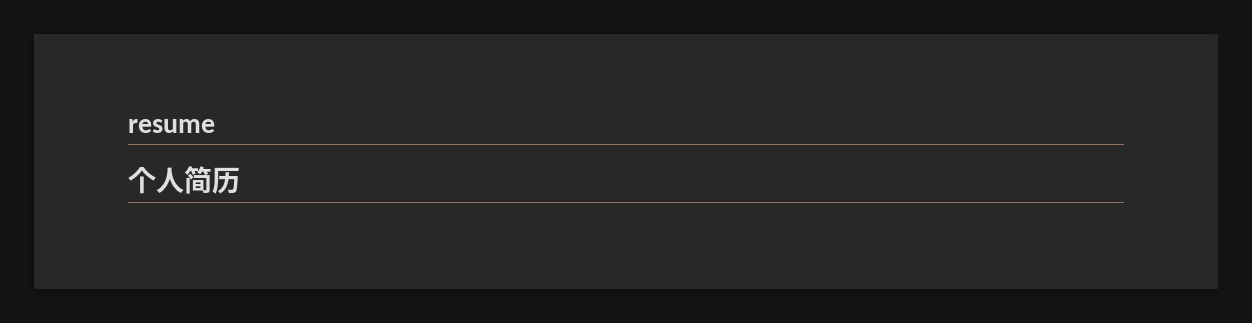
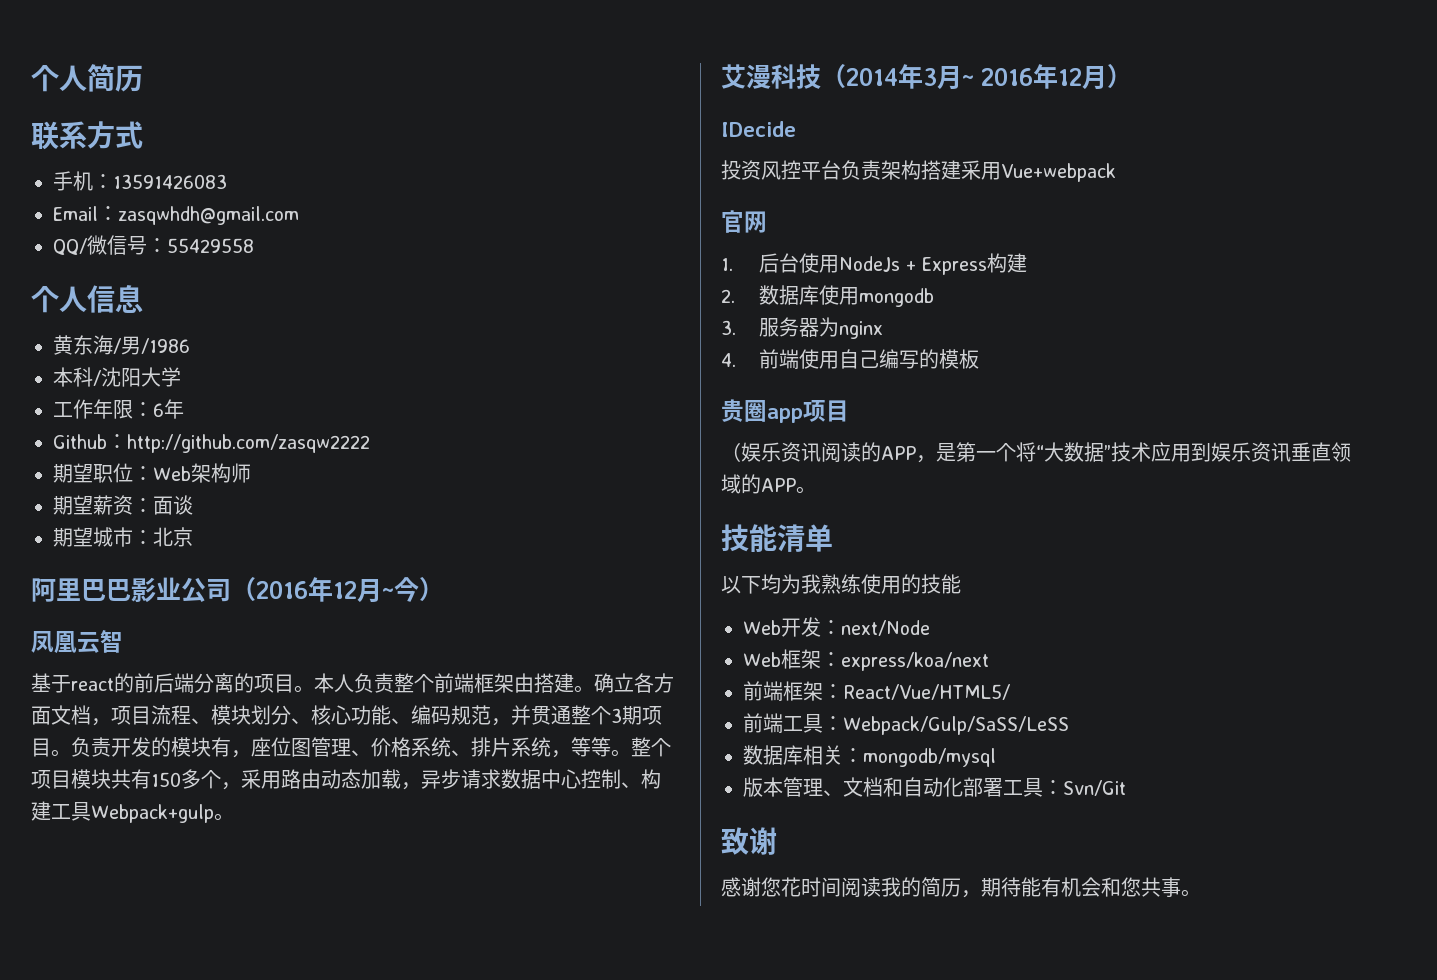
[128,119,215,133] resume // -> (31, 78) none
(240, 180) none -> [31,121,143,150] [53,171,227,191] [53,206,299,225] [53,235,254,255] [31,285,143,313] [53,335,190,355] [53,367,181,387] [53,399,184,419] [53,434,370,453] [53,463,251,483] [53,495,193,515] [53,527,193,547] [31,577,444,603] [31,630,123,654] [31,673,674,693] [31,705,662,726] [31,737,671,758] [31,769,661,790] [31,801,234,823] [721,64,1132,90] [721,121,796,137] [721,160,1116,182] [721,210,767,233] [721,253,1027,275] [721,285,934,307] [721,317,883,339] [721,349,979,369] [721,399,849,423] [721,442,1351,463] [721,474,816,494] [721,524,833,552] [721,574,961,594] [743,617,930,637] [743,649,989,671] [743,681,1010,701] [743,713,1069,735] [743,745,996,767] [743,777,1126,797] [721,827,777,855] [721,877,1201,898] // 联系方式 // 手机：13591426083 // Email：zasqwhdh@gmail.com // QQ/微信号：55429558 // 个人信息 // 黄东海/男/1986 // 本科/沈阳大学 // 工作年限：6年 // Github：http://github.com/zasqw2222 // 期望职位：Web架构师 // 期望薪资：面谈 // 期望城市：北京 // 阿里巴巴影业公司（2016年12月~今） // 凤凰云智 // 基于react的前后端分离的项目。本人负责整个前端框架由搭建。确立各方面文档，项目流程、模块划分、核心功能、编码规范，并贯通整个3期项目。负责开发的模块有，座位图管理、价格系统、排片系统，等等。整个项目模块共有150多个，采用路由动态加载，异步请求数据中心控制、构建工具Webpack+gulp。 // 艾漫科技（2014年3月~ 2016年12月） // IDecide // 投资风控平台负责架构搭建采用Vue+webpack // 官网 // 1.后台使用NodeJs + Express构建 // 2.数据库使用mongodb // 3.服务器为nginx // 4.前端使用自己编写的模板 // 贵圈app项目 // （娱乐资讯阅读的APP，是第一个将“大数据”技术应用到娱乐资讯垂直领域的APP。 // 技能清单 // 以下均为我熟练使用的技能 // Web开发：next/Node // Web框架：express/koa/next // 前端框架：React/Vue/HTML5/ // 前端工具：Webpack/Gulp/SaSS/LeSS // 数据库相关：mongodb/mysql // 版本管理、文档和自动化部署工具：Svn/Git // 致谢 // 感谢您花时间阅读我的简历，期待能有机会和您共事。

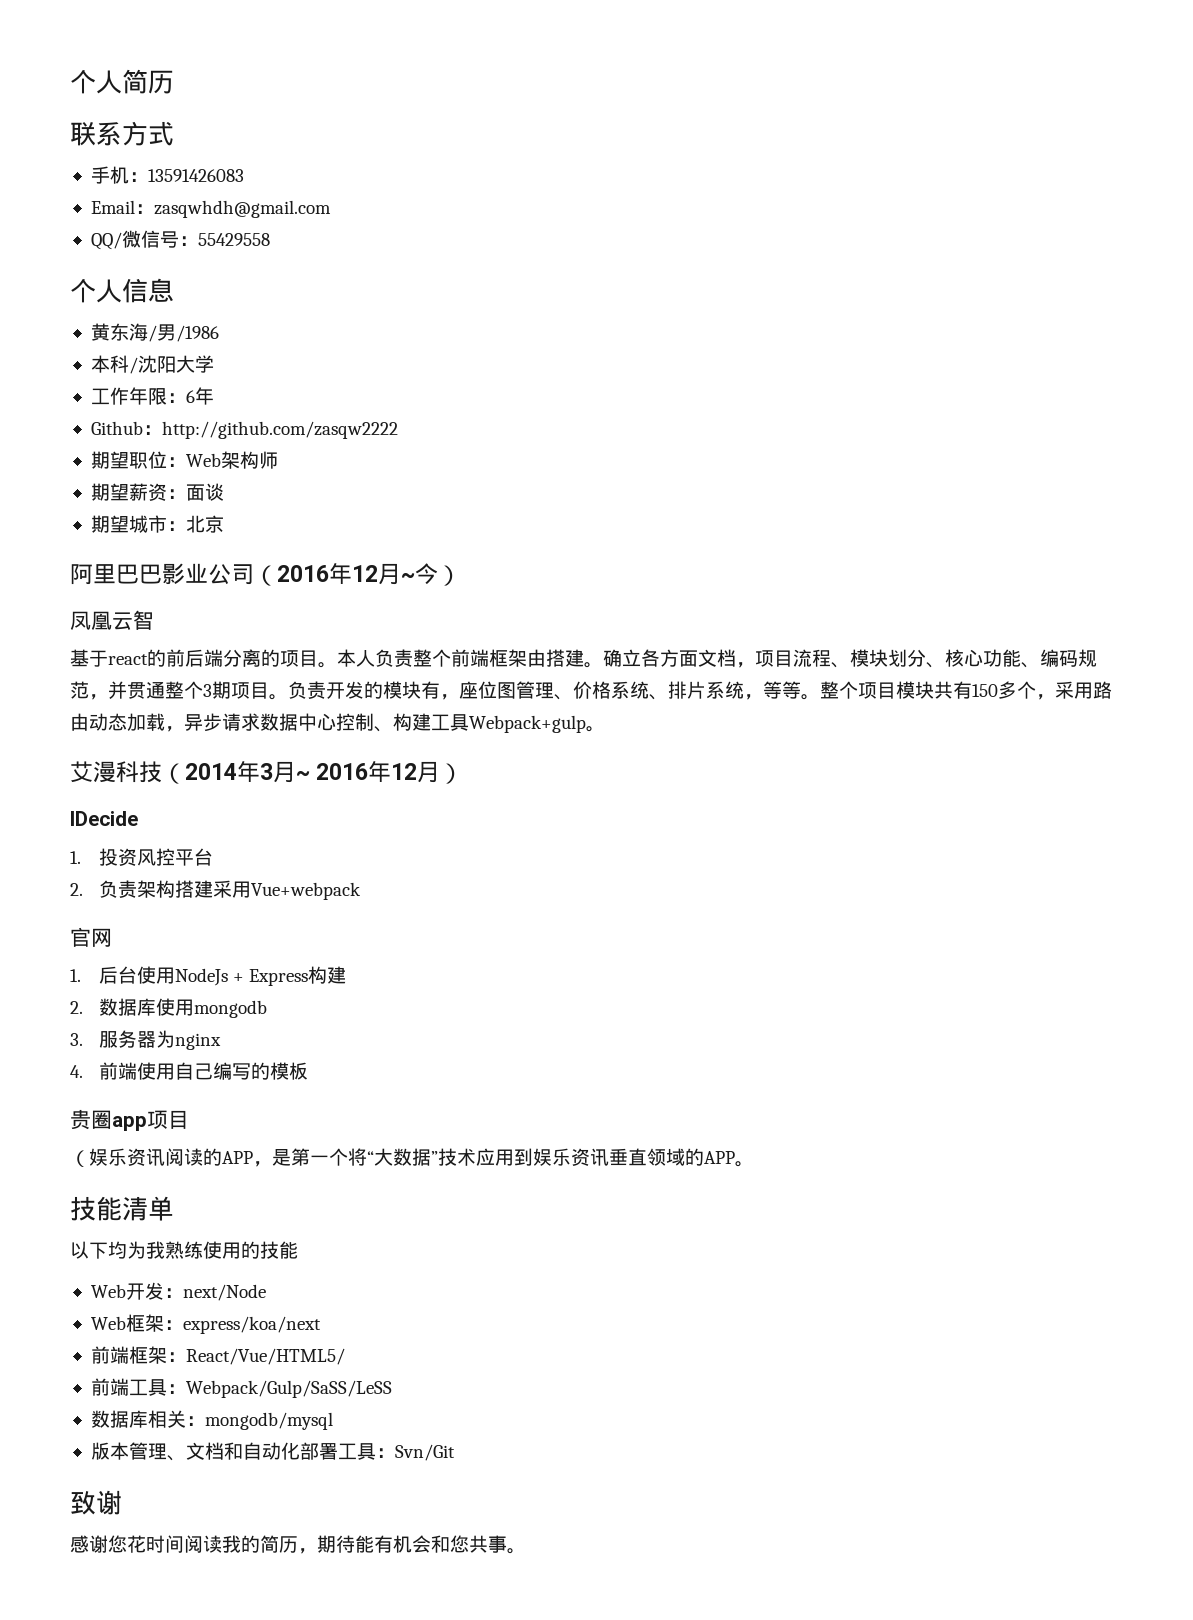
(796, 129) none -> [70,851,81,864] 1.
(841, 170) none -> [70,883,83,896] // 2.

